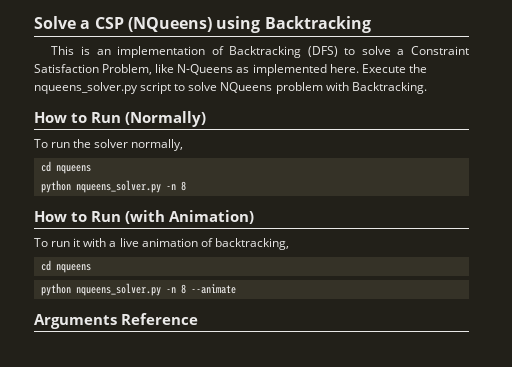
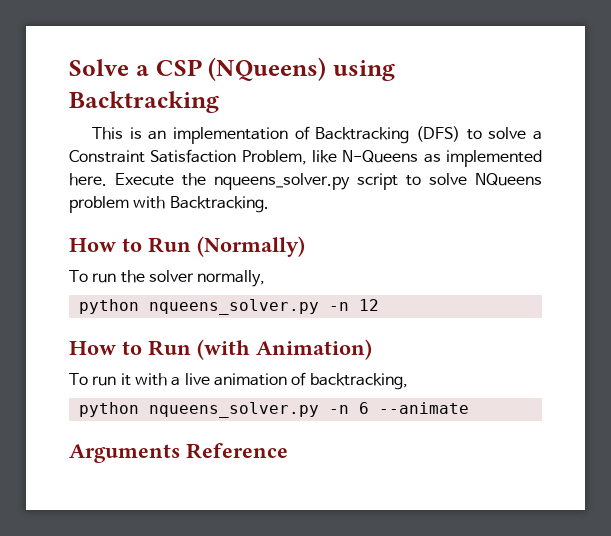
[40,161,91,174] [40,180,186,193] // cd nqueens // python nqueens_solver.py -n 8 -> [78,299,379,315] // python nqueens_solver.py -n 12
[40,260,91,273] [40,283,186,296] // cd nqueens // python nqueens_solver.py -n 8 -> [78,402,369,418] // python nqueens_solver.py -n 6

